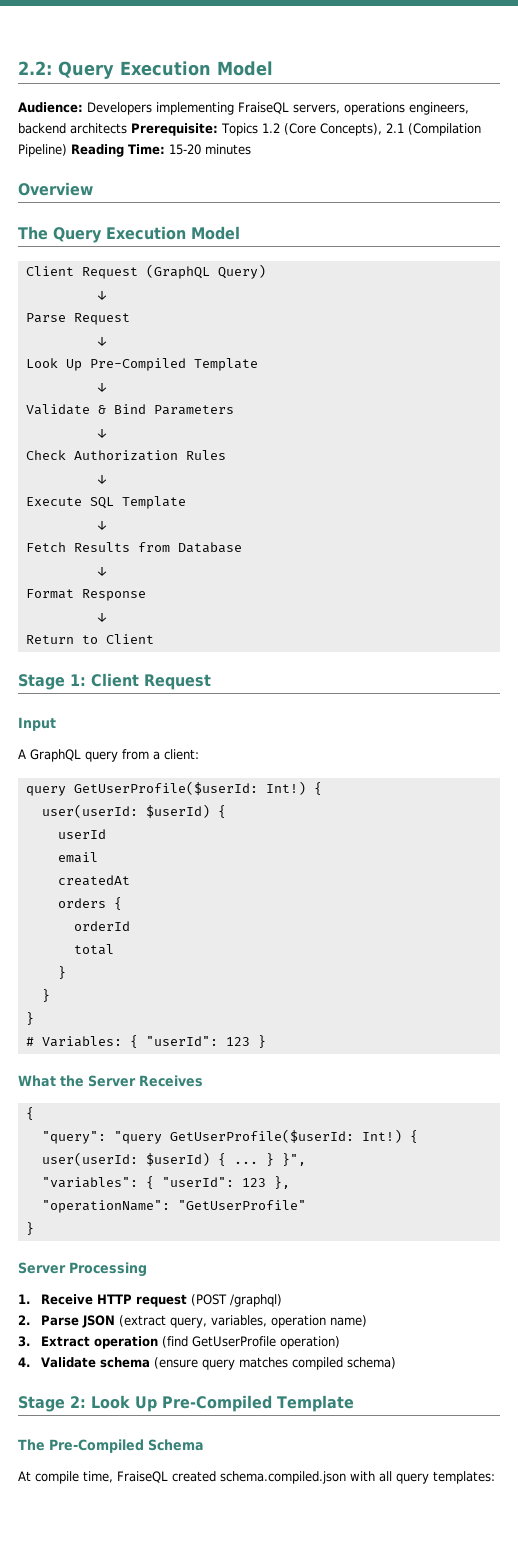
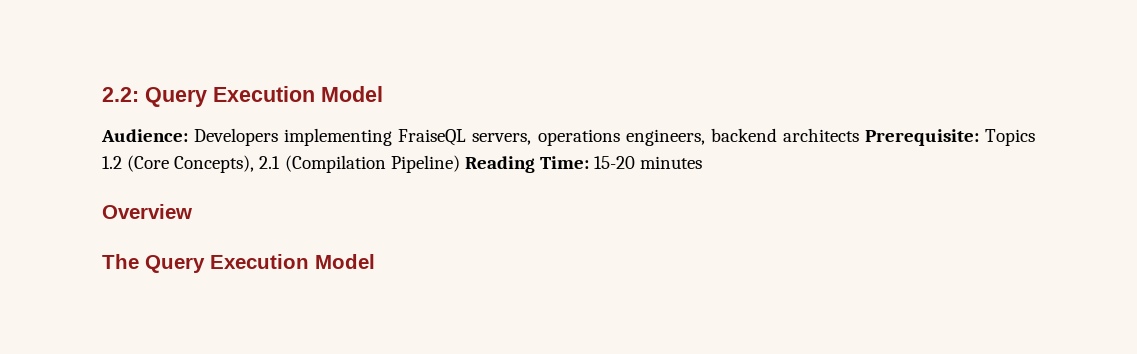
[25,264,266,279] [96,291,107,300] [25,313,130,325] [96,337,107,346] [25,358,258,371] [96,383,107,392] [25,404,234,415] [96,429,107,438] [25,450,226,461] [96,475,107,484] [25,496,186,509] [96,521,107,530] [25,542,242,553] [96,567,107,576] [25,589,146,601] [96,613,107,622] [25,634,154,644] [18,673,211,690] [18,717,56,731] [18,749,199,762] [25,781,322,796] [41,804,226,818] [57,829,106,839] [57,852,98,863] [57,875,130,886] [57,897,122,910] [73,921,130,931] [73,944,114,955] [57,966,66,979] [41,989,50,1002] [25,1012,34,1025] [25,1035,266,1048] [18,1075,203,1087] [25,1107,34,1120] [41,1129,418,1144] [41,1152,306,1166] [41,1176,290,1189] [41,1200,306,1213] [25,1222,34,1235] [18,1262,147,1277] [18,1294,283,1307] [18,1315,368,1328] [18,1336,341,1349] [18,1357,397,1370] [18,1395,354,1412] [18,1439,204,1453] [18,1471,495,1484] // Client Request (GraphQL Query) // ↓ // Parse Request // ↓ // Look Up Pre-Compiled Template // ↓ // Validate & Bind Parameters // ↓ // Check Authorization Rules // ↓ // Execute SQL Template // ↓ // Fetch Results from Database // ↓ // Format Response // ↓ // Return to Client // Stage 1: Client Request // Input // A GraphQL query from a client: // query GetUserProfile($userId: Int!) { // user(userId: $userId) { // userId // email // createdAt // orders { // orderId // total // } // } // } // # Variables: { "userId": 123 } // What the Server Receives // { // "query": "query GetUserProfile($userId: Int!) { user(userId: $userId) { ... } }", // "variables": { "userId": 123 }, // "operationName": "GetUserProfile" // } // Server Processing // 1. Receive HTTP request (POST /graphql) // 2. Parse JSON (extract query, variables, operation name) // 3. Extract operation (find GetUserProfile operation) // 4. Validate schema (ensure query matches compiled schema) // Stage 2: Look Up Pre-Compiled Template // The Pre-Compiled Schema // At compile time, FraiseQL created schema.compiled.json with all query templates: -> (375, 261) none

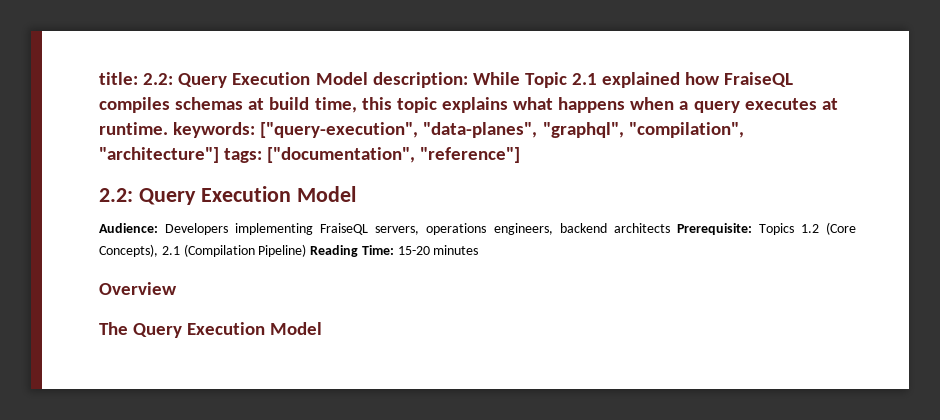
(102, 94) none -> [99,72,794,88] [99,97,838,113] [99,122,744,138] [99,147,521,163] title: 2.2: Query Execution Model description: While Topic 2.1 explained how FraiseQL compiles schemas at build time, this topic explains what happens when a query executes at runtime. keywords: ["query-execution", "data-planes", "graphql", "compilation", "architecture"] tags: ["documentation", "reference"] //

